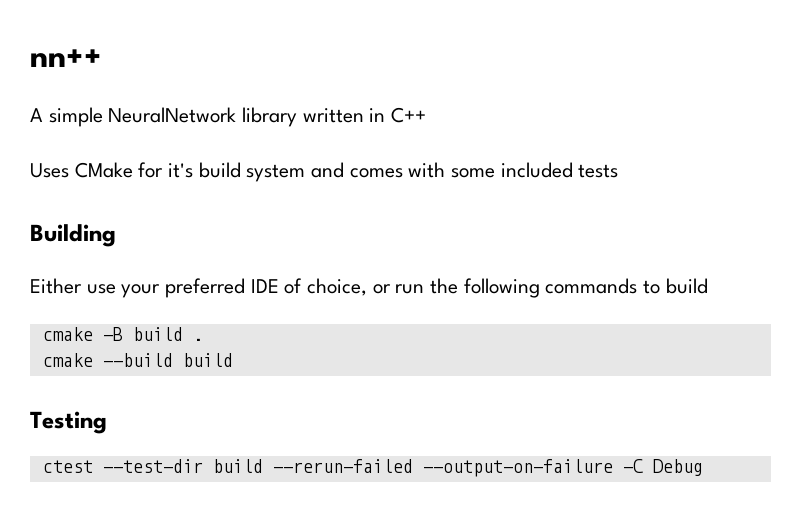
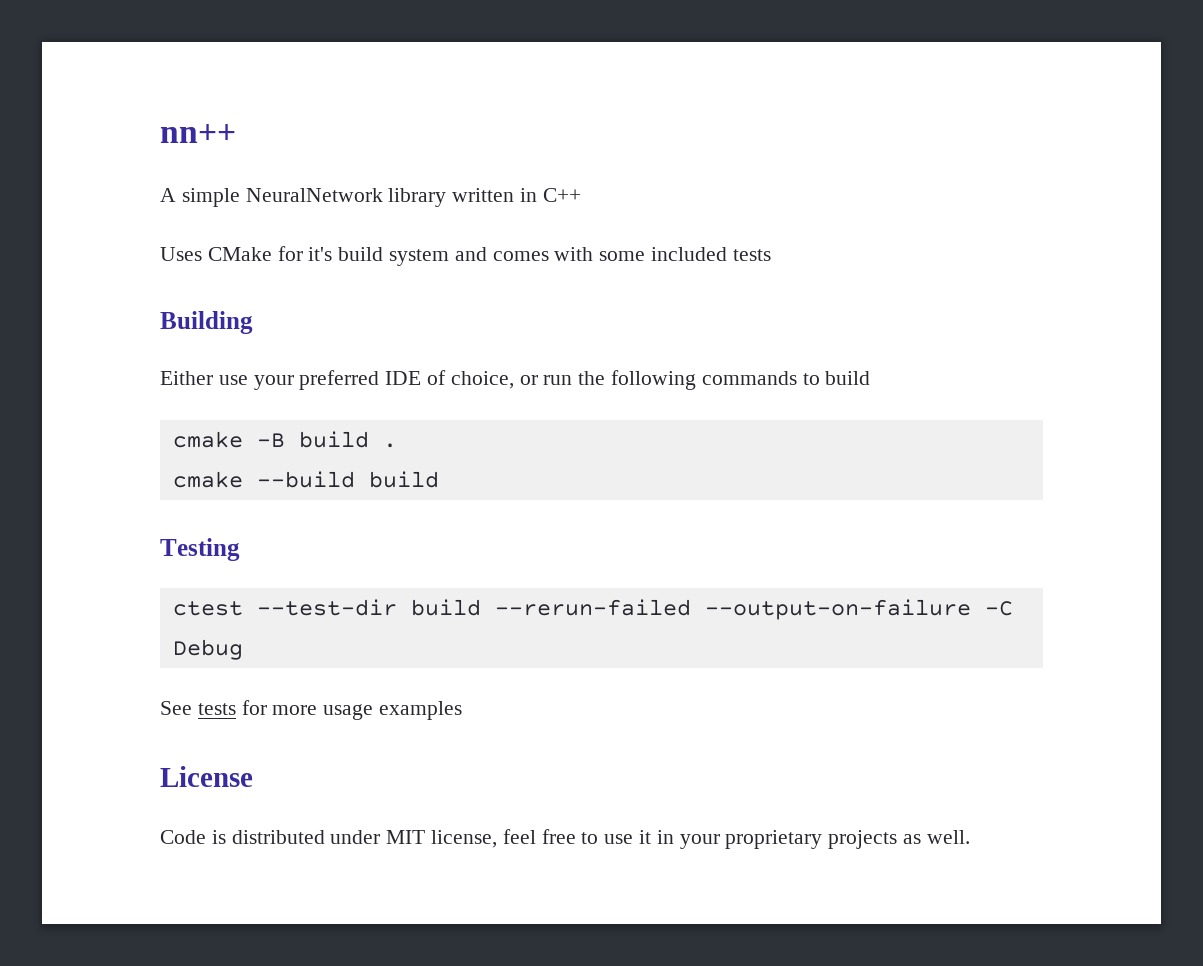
(703, 467) none -> [160,700,463,720] [160,766,253,787] [160,829,970,849] // See tests for more usage examples // License // Code is distributed under MIT license, feel free to use it in your proprietary projects as well.

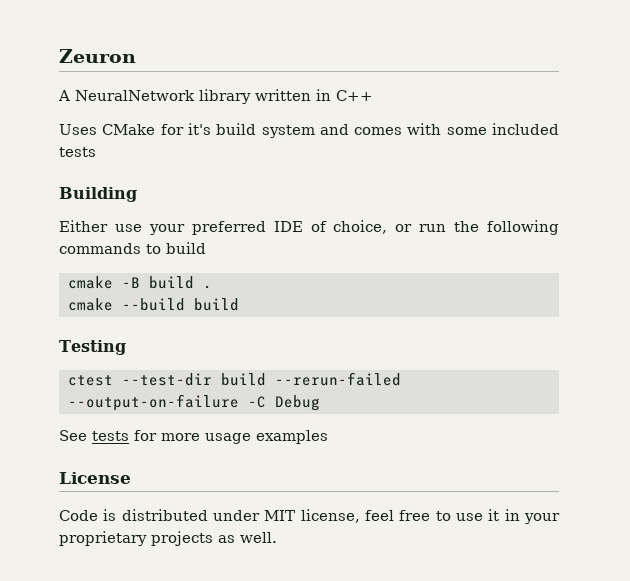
[160,124,236,143] nn++ -> [59,49,136,63] Zeuron
[181,188,240,207] simple -> (70, 95) none

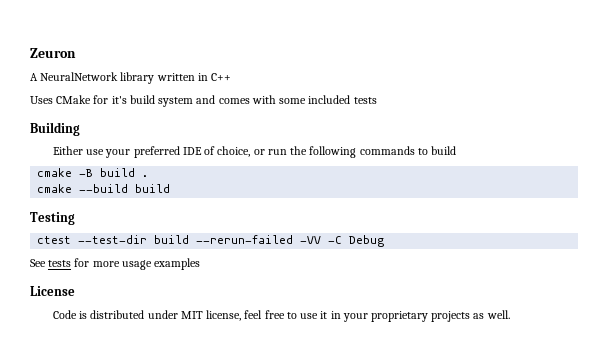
[67,394,239,411] --output-on-failure -> [300,236,322,244] -VV

